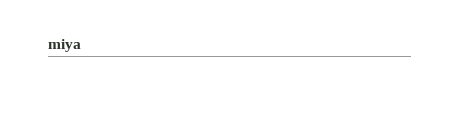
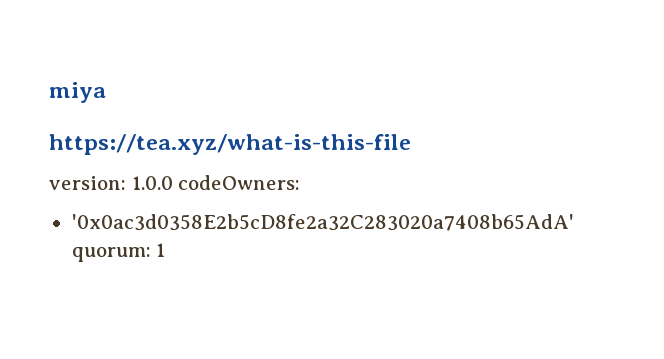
(81, 45) none -> [49,134,411,155] [49,175,301,190] [71,214,574,231] [71,243,166,262] // https://tea.xyz/what-is-this-file // version: 1.0.0 codeOwners: // '0x0ac3d0358E2b5cD8fe2a32C283020a7408b65AdA' quorum: 1

